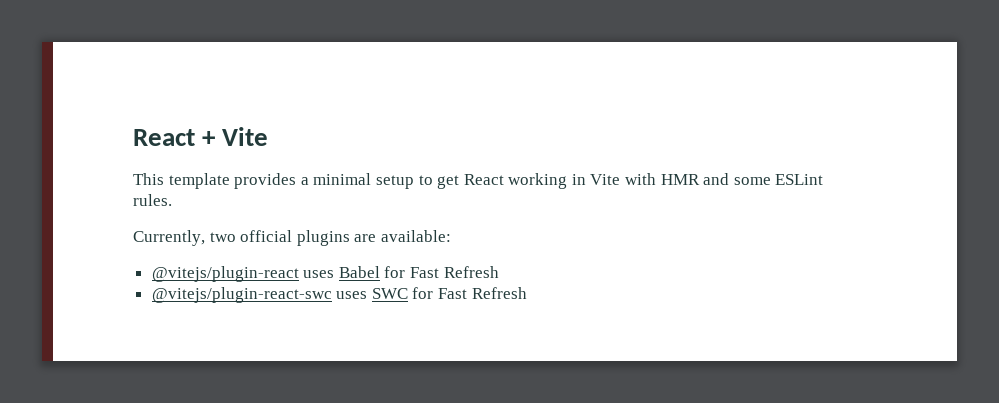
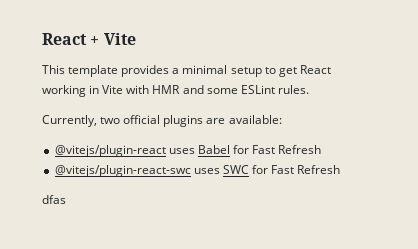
(527, 293) none -> [42,195,66,204] // dfas

